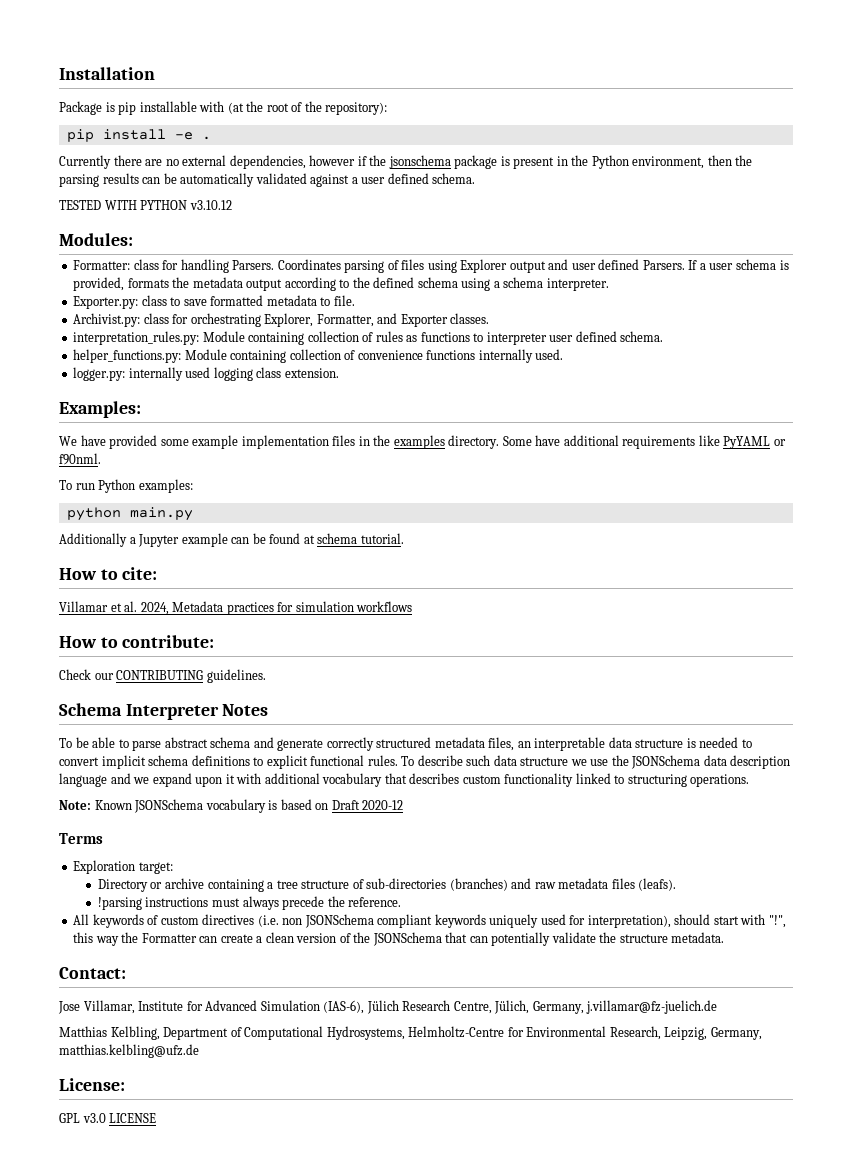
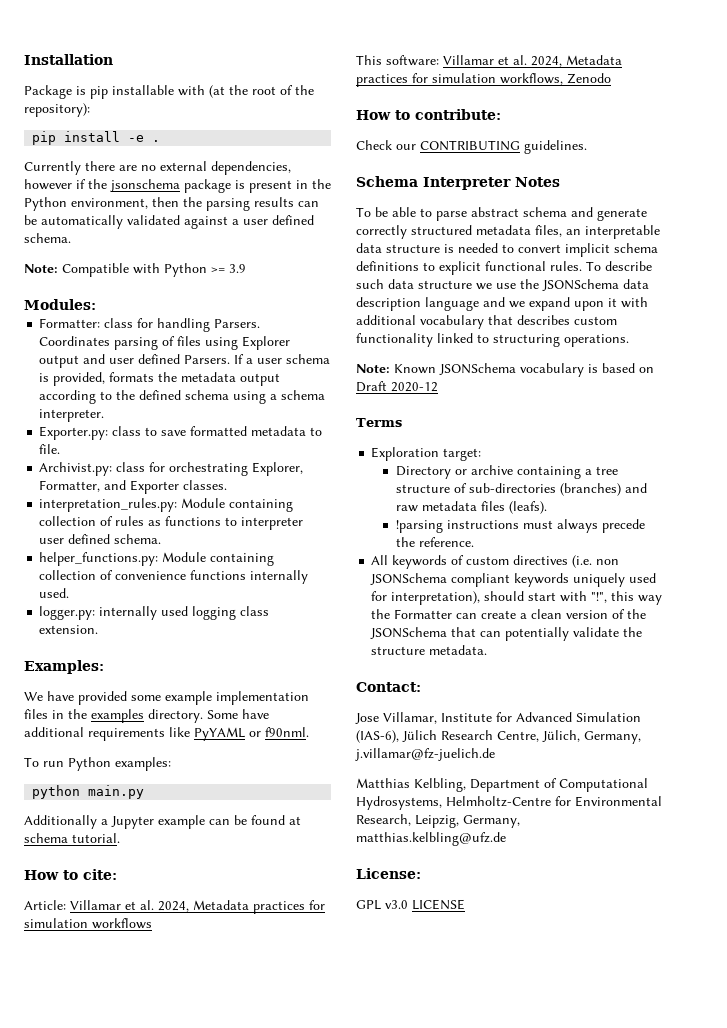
[59,200,232,210] TESTED WITH PYTHON v3.10.12 -> [24,263,246,277] Note: Compatible with Python >= 3.9
(158, 573) none -> [24,900,66,910] Article:
(413, 606) none -> [356,55,622,67] [356,73,611,87] // This software: Villamar et al. 2024, Metadata practices for simulation workflows, Zenodo

